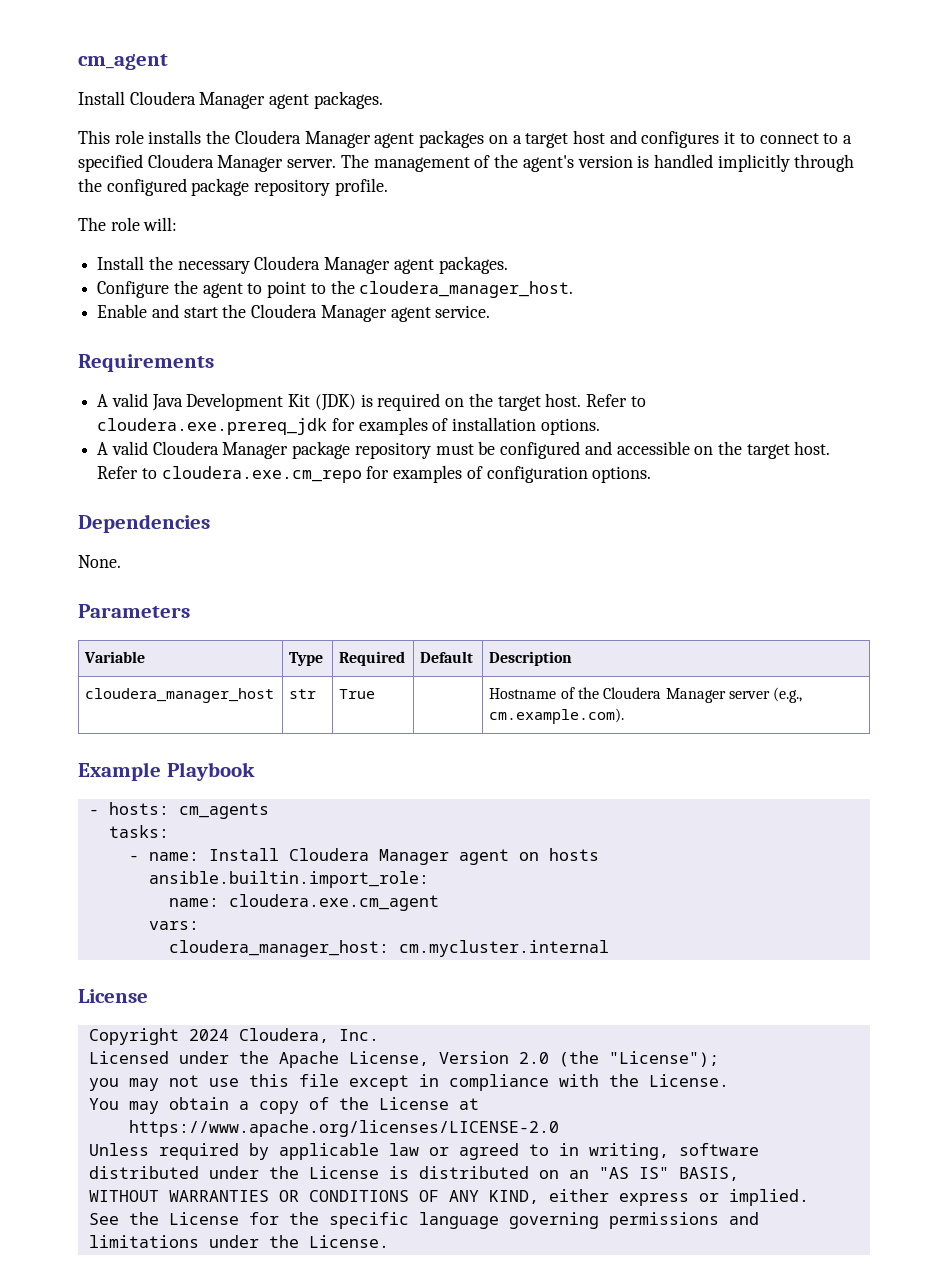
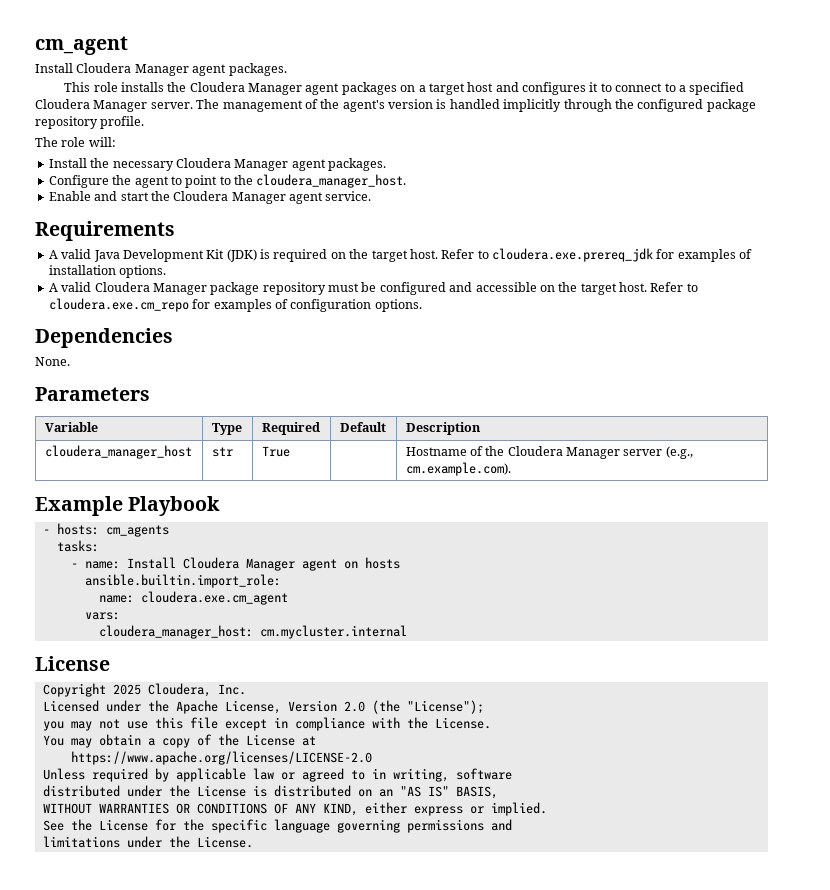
[188,1029,229,1041] 2024 -> [112,684,141,695] 2025

